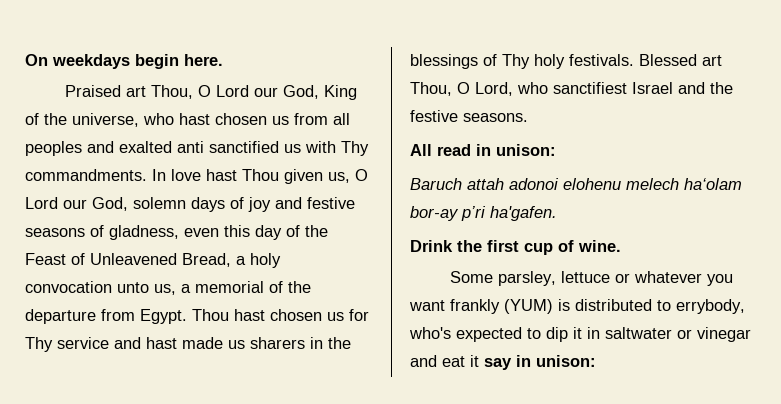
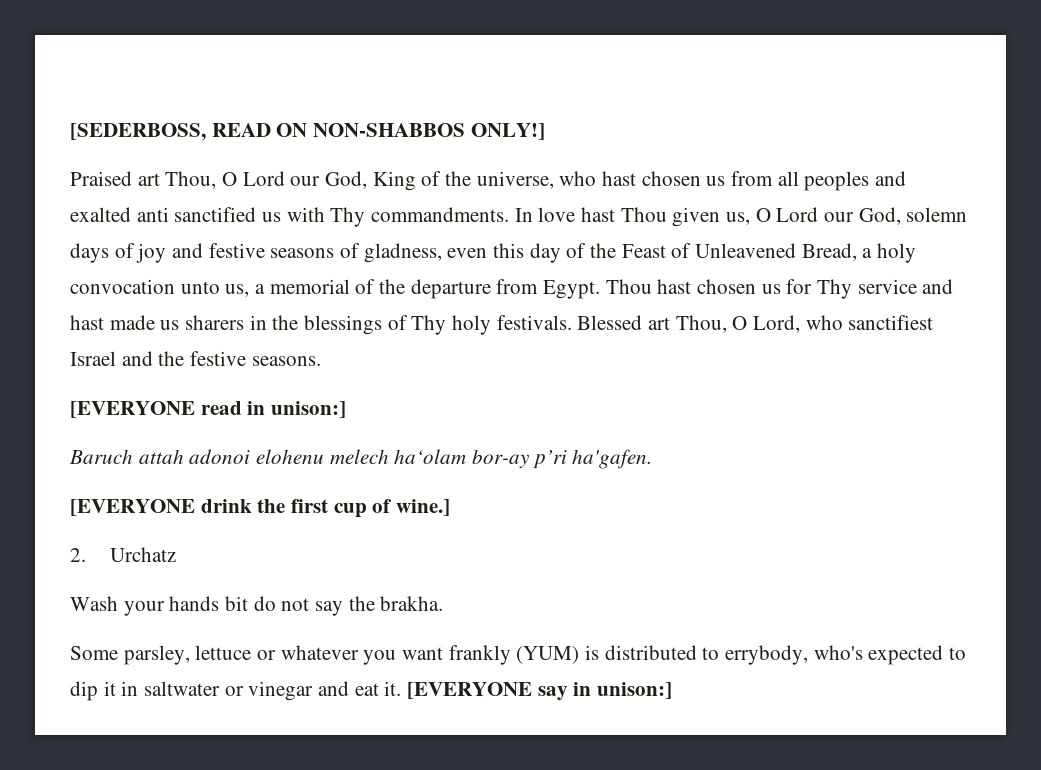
[25,54,223,69] On weekdays begin here. -> [70,123,545,141] [SEDERBOSS, READ ON NON-SHABBOS ONLY!]
[410,144,432,156] All -> [70,401,195,418] [EVERYONE
[496,144,556,156] unison: -> [271,401,347,418] unison:]
[410,240,453,252] Drink -> [70,499,252,516] [EVERYONE drink
[578,240,621,252] wine. -> [396,499,451,516] [70,547,176,562] [70,596,444,616] wine.] // 2. Urchatz // Wash your hands bit do not say the brakha.
[470,355,479,367] it -> [384,681,533,699] it. [EVERYONE
[536,355,596,367] unison: -> [597,682,673,699] unison:]

